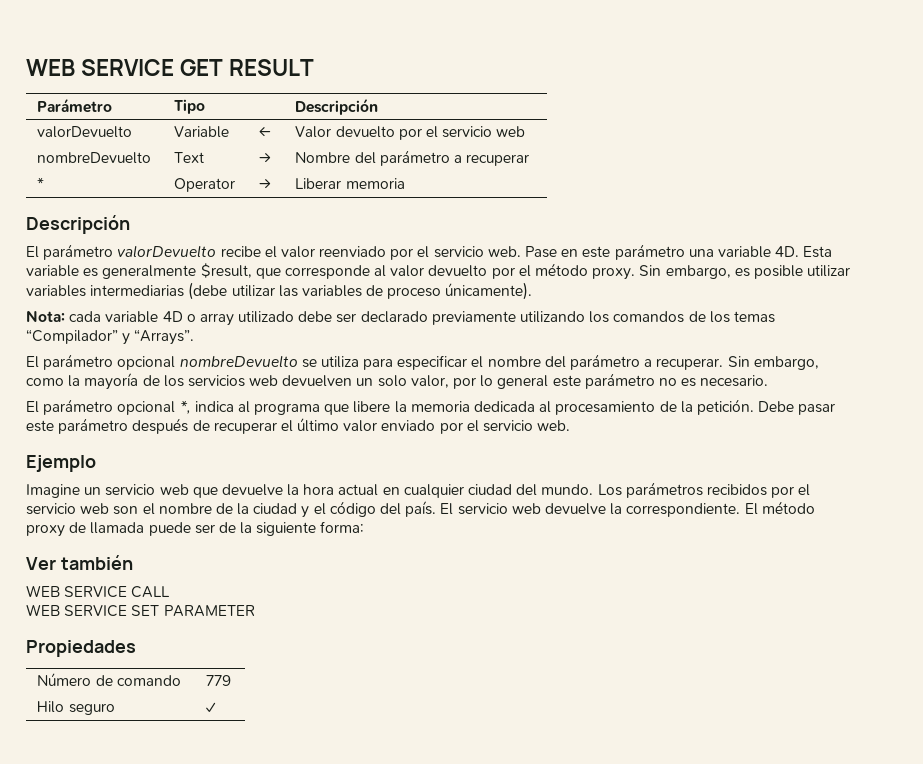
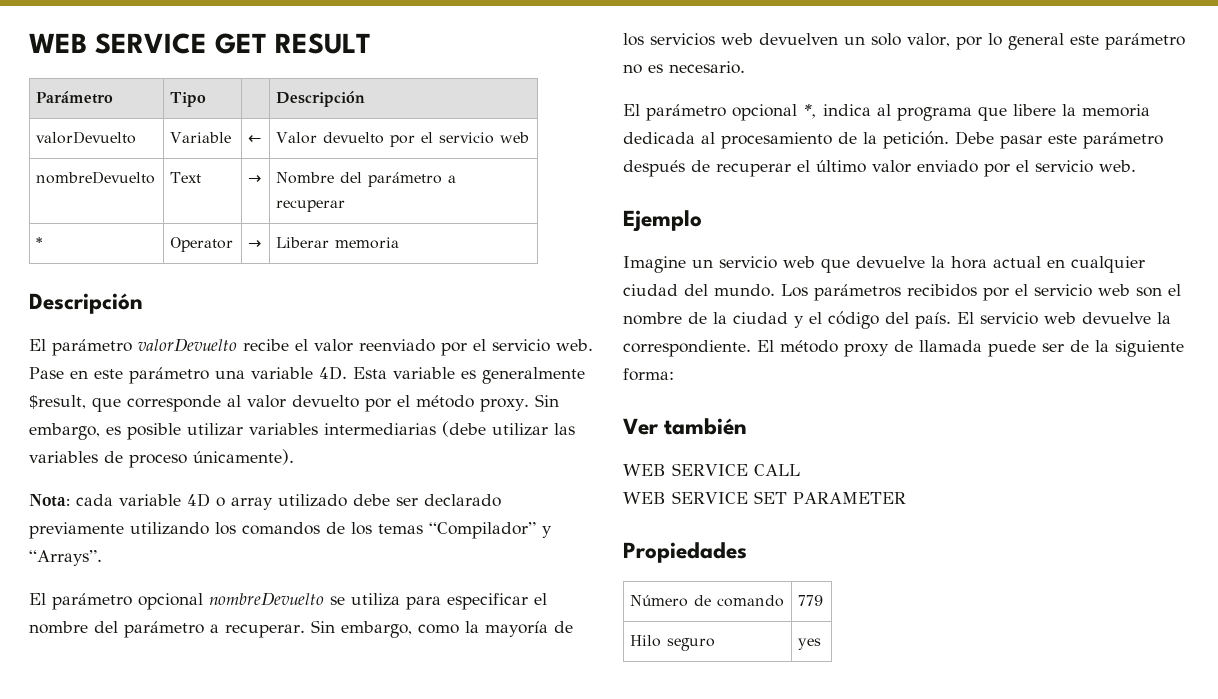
[206,702,217,713] ✓ -> [798,638,822,650] yes

